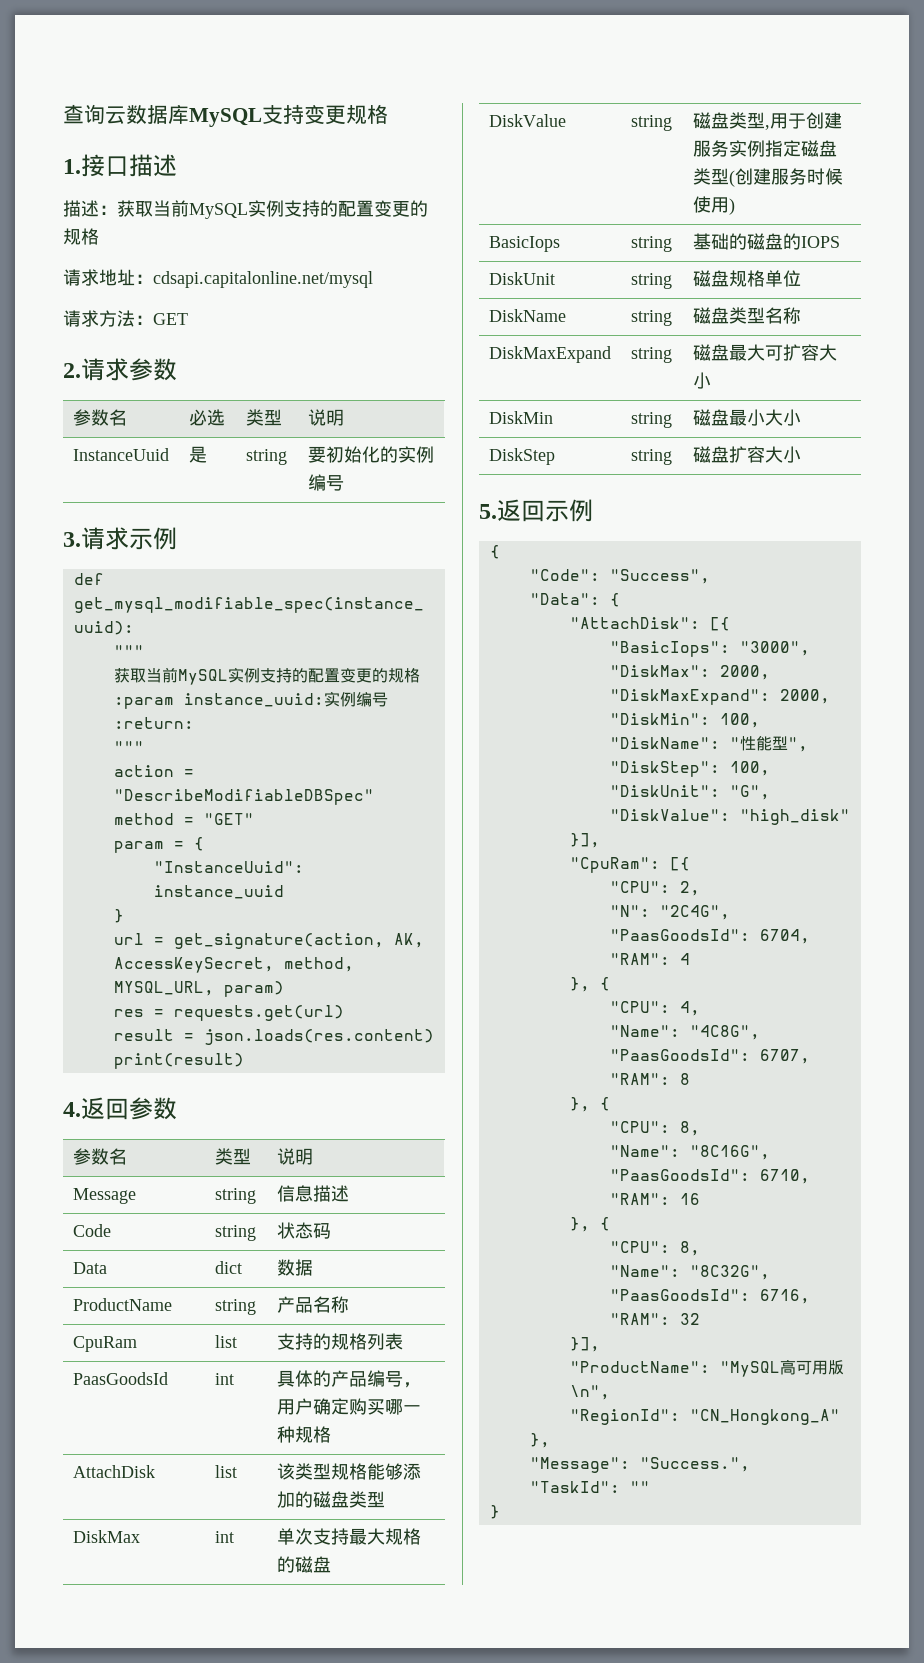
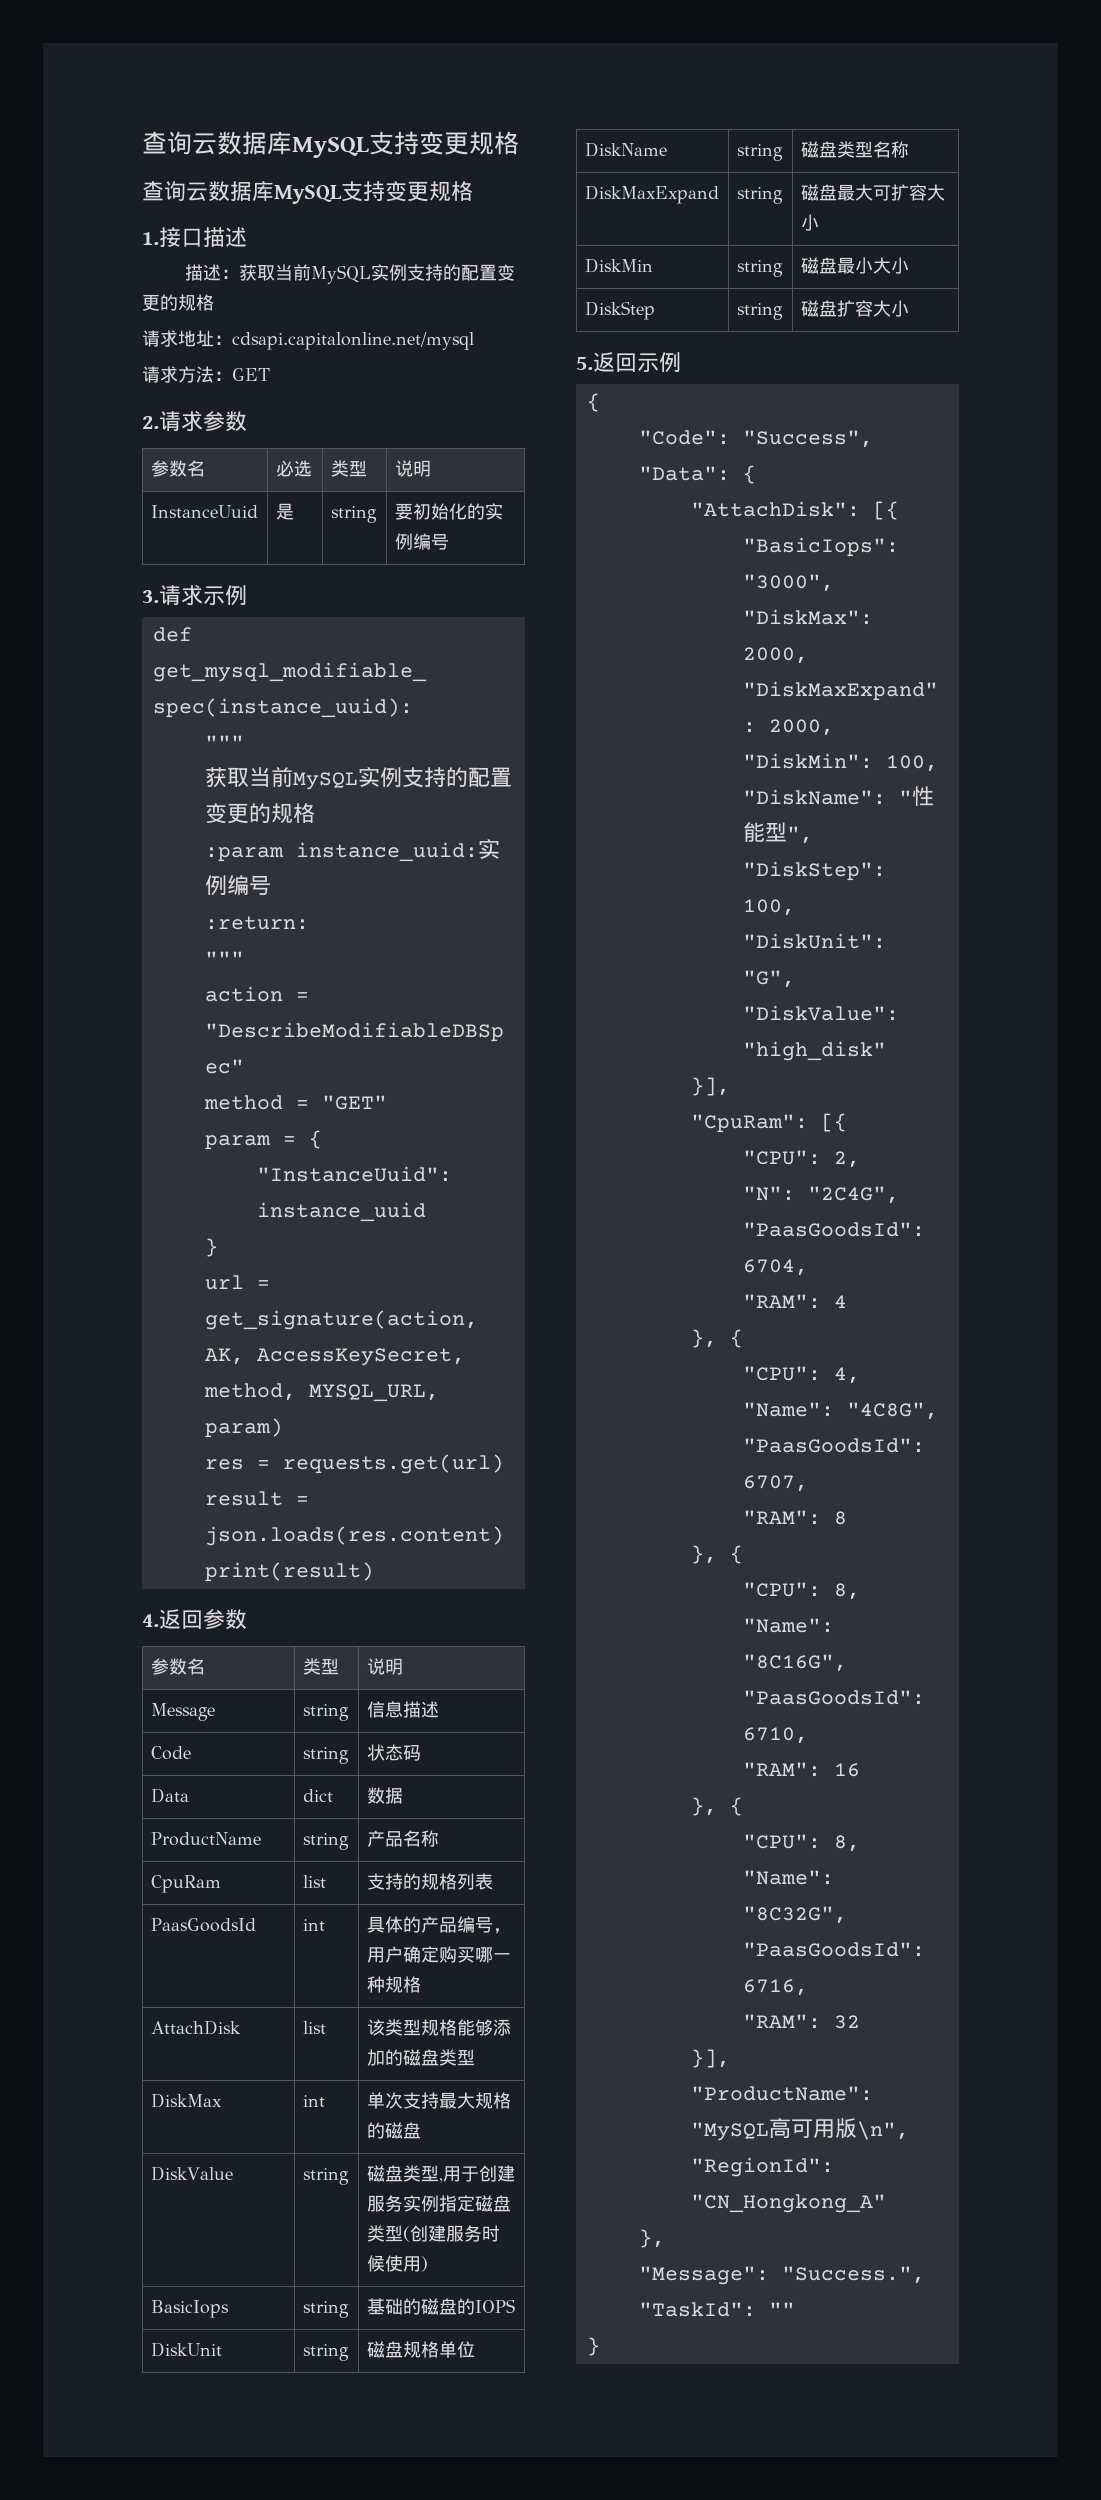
[63,104,388,127] 查询云数据库MySQL支持变更规格 -> [142,131,519,158] [142,181,473,204] 查询云数据库MySQL支持变更规格 // 查询云数据库MySQL支持变更规格

